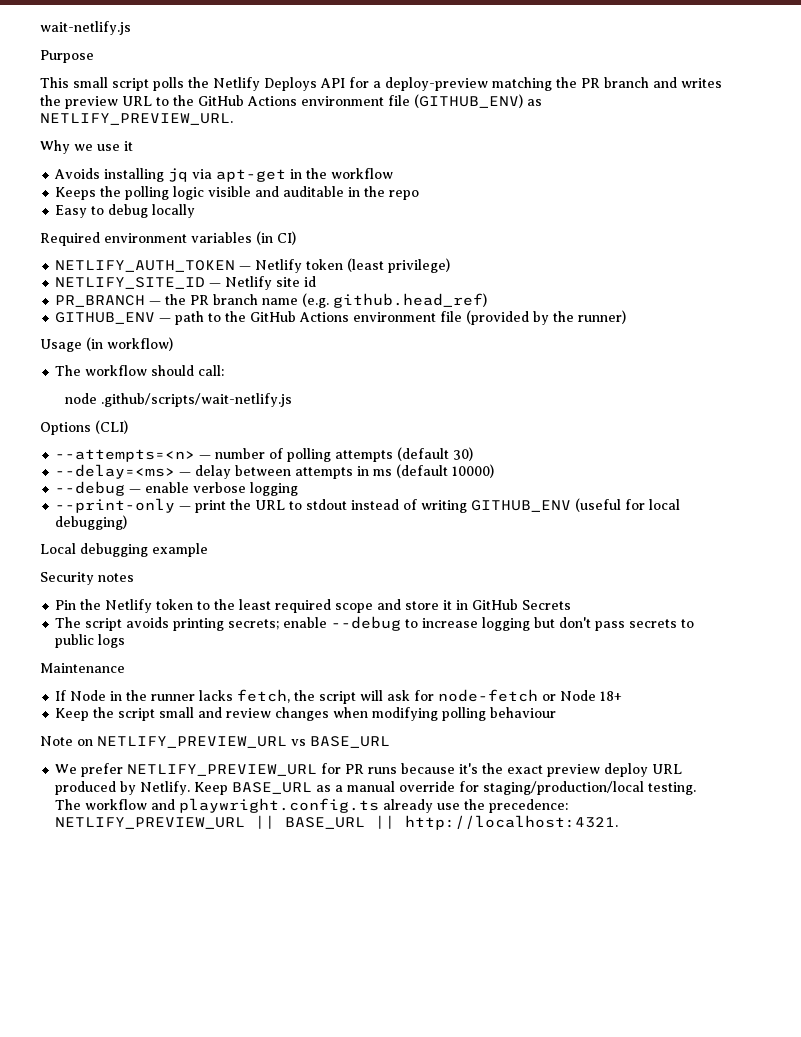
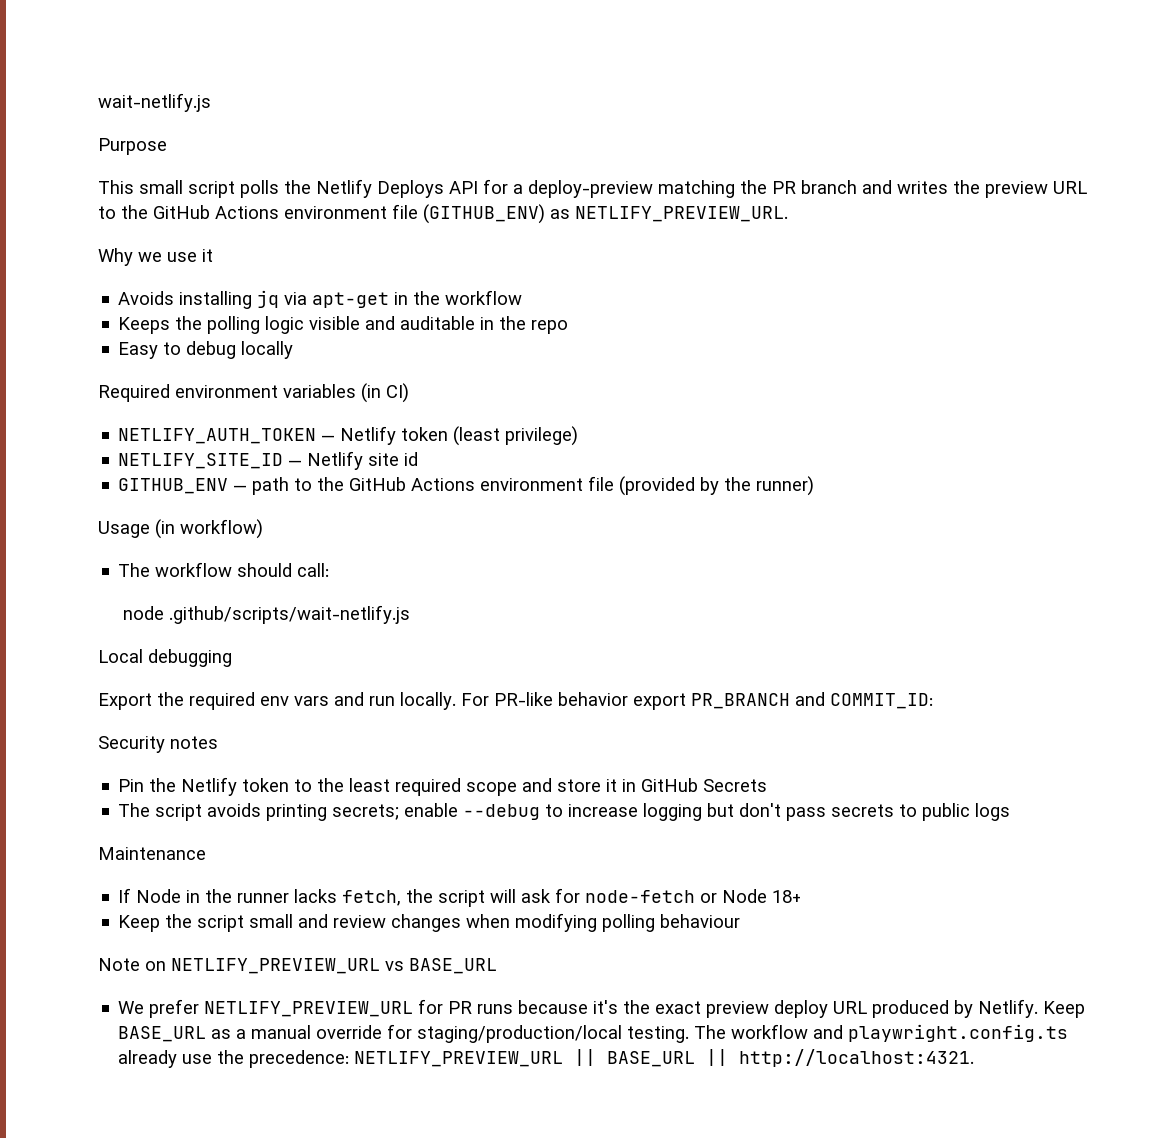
[55,293,488,308] // PR_BRANCH — the PR branch name (e.g. github.head_ref) -> (419, 459) none
[40,420,128,435] [55,447,474,462] [55,464,495,479] [55,481,299,496] [55,498,681,513] [55,515,128,530] [40,543,208,557] Options (CLI) // --attempts=<n> — number of polling attempts (default 30) // --delay=<ms> — delay between attempts in ms (default 10000) // --debug — enable verbose logging // --print-only — print the URL to stdout instead of writing GITHUB_ENV (useful for local debugging) // Local debugging example -> [98,649,232,667] [98,692,933,710] Local debugging // Export the required env vars and run locally. For PR-like behavior export PR_BRANCH and COMMIT_ID:

